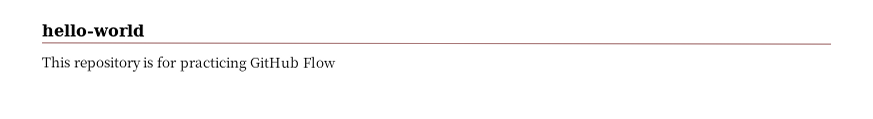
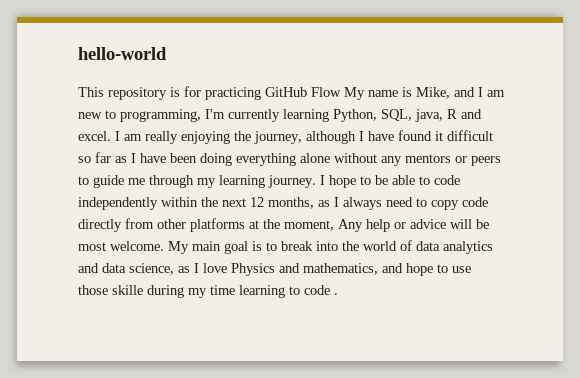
(337, 62) none -> [344,87,505,100] [78,109,482,122] [78,130,493,144] [78,152,501,166] [78,175,460,188] [78,197,488,210] [78,218,489,232] [78,240,493,254] [78,263,471,276] [78,285,338,298] My name is Mike, and I am new to programming, I'm currently learning Python, SQL, java, R and excel. I am really enjoying the journey, although I have found it difficult so far as I have been doing everything alone without any mentors or peers to guide me through my learning journey. I hope to be able to code independently within the next 12 months, as I always need to copy code directly from other platforms at the moment, Any help or advice will be most welcome. My main goal is to break into the world of data analytics and data science, as I love Physics and mathematics, and hope to use those skille during my time learning to code .

